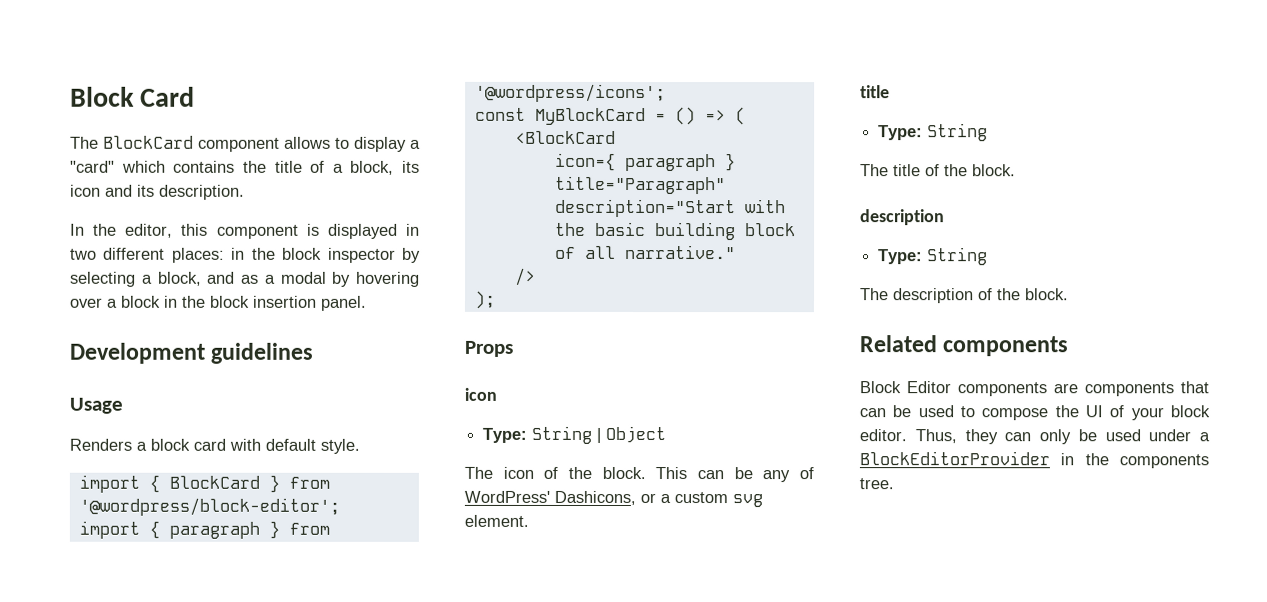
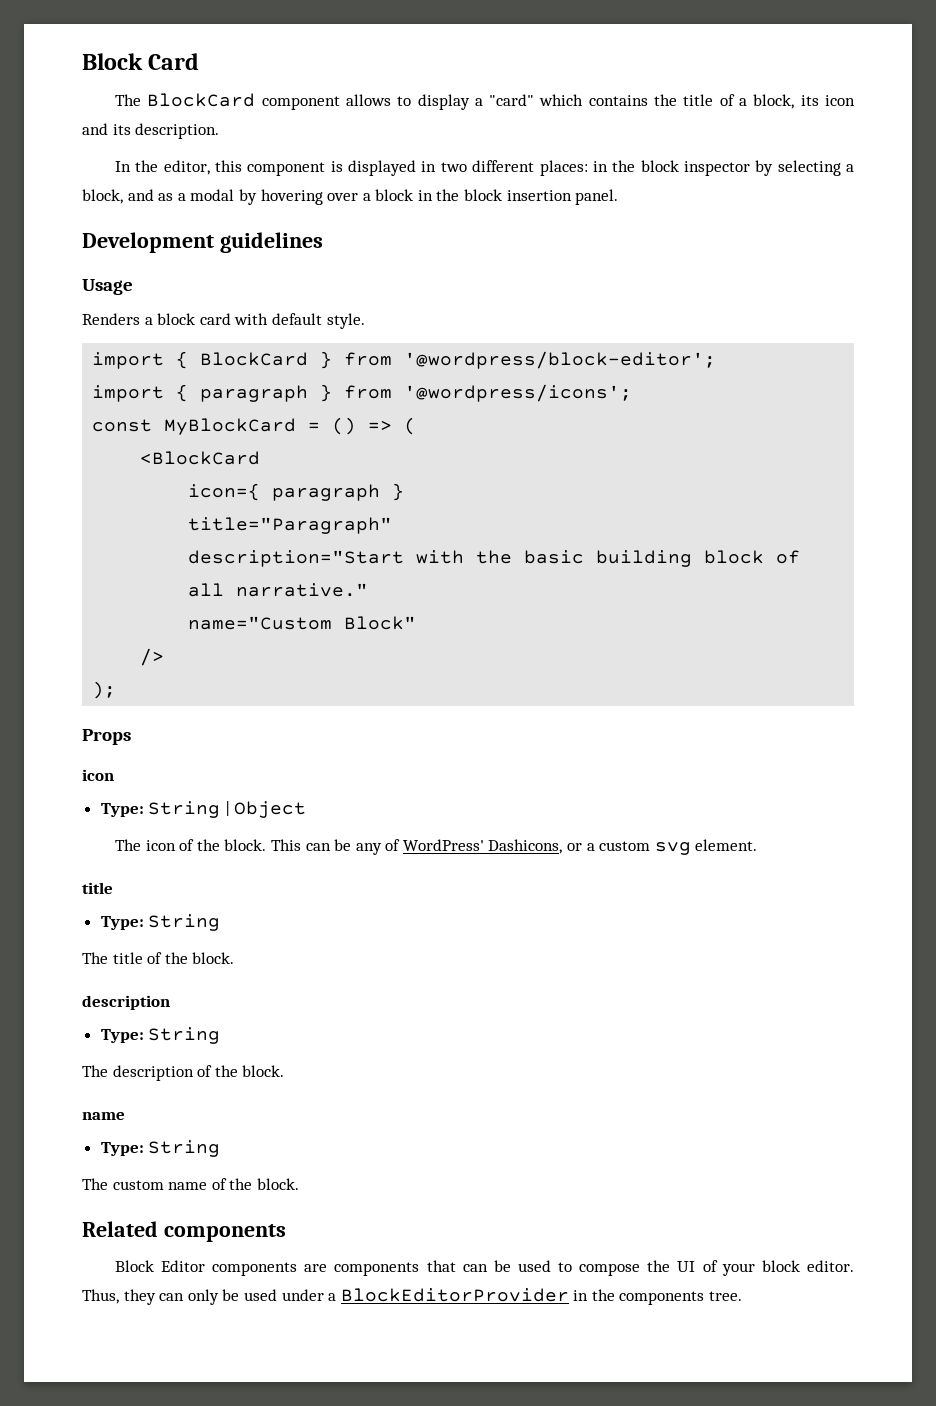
(736, 252) none -> [188,616,417,630] // name="Custom Block"
(1069, 294) none -> [82,1112,125,1120] [100,1140,221,1157] [82,1178,299,1190] // name // Type: String // The custom name of the block.

